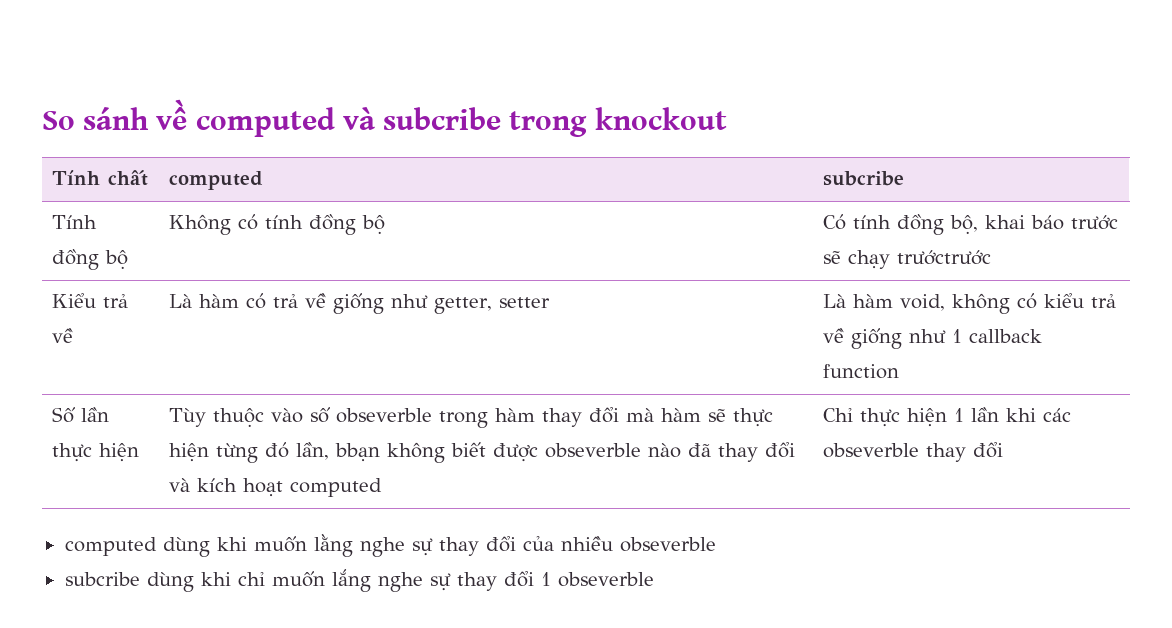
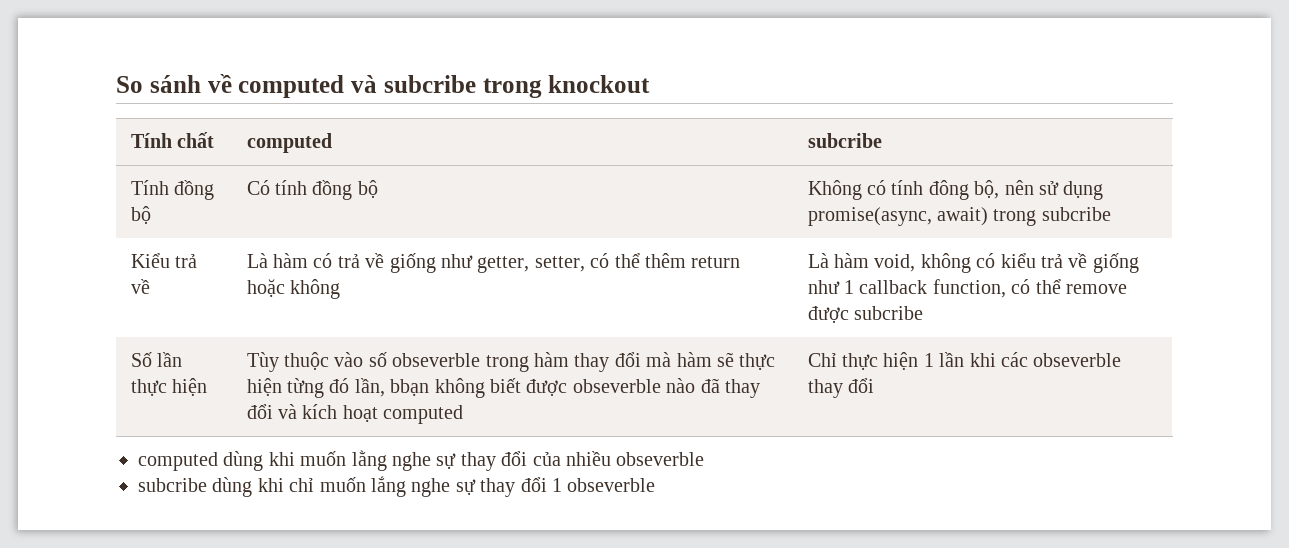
[169,214,259,235] Không có -> [246,180,270,195] Có
[823,214,1119,235] [823,250,992,269] Có tính đồng bộ, khai báo trước sẽ chạy trướctrước -> [807,180,1104,200] [807,207,1111,226] Không có tính đông bộ, nên sử dụng promise(async, await) trong subcribe
[499,297,551,308] setter -> [534,253,741,272] [246,279,341,299] setter, có thể thêm return hoặc không
[823,364,900,379] function -> [932,279,1128,298] [807,306,924,323] function, có thể remove được subcribe

